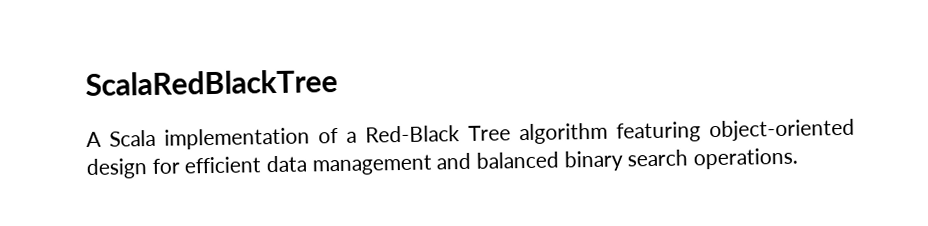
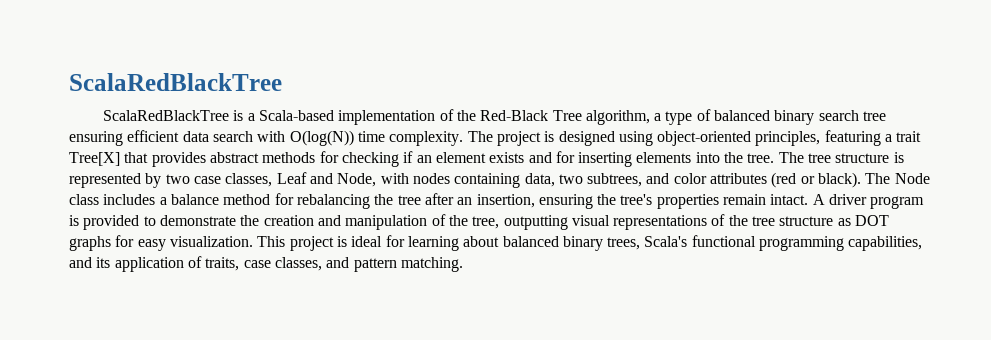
[86,129,156,147] A Scala -> [102,110,334,121] ScalaRedBlackTree is a Scala-based
[346,131,357,143] a -> [456,110,476,121] the
[519,118,855,145] [86,147,799,179] algorithm featuring object-oriented design for efficient data management and balanced binary search operations. -> [585,109,887,125] [69,130,922,146] [69,151,904,167] [69,172,930,188] [69,193,925,209] [69,214,890,230] [69,235,923,251] [69,256,463,272] algorithm, a type of balanced binary search tree ensuring efficient data search with O(log(N)) time complexity. The project is designed using object-oriented principles, featuring a trait Tree[X] that provides abstract methods for checking if an element exists and for inserting elements into the tree. The tree structure is represented by two case classes, Leaf and Node, with nodes containing data, two subtrees, and color attributes (red or black). The Node class includes a balance method for rebalancing the tree after an insertion, ensuring the tree's properties remain intact. A driver program is provided to demonstrate the creation and manipulation of the tree, outputting visual representations of the tree structure as DOT graphs for easy visualization. This project is ideal for learning about balanced binary trees, Scala's functional programming capabilities, and its application of traits, case classes, and pattern matching.

